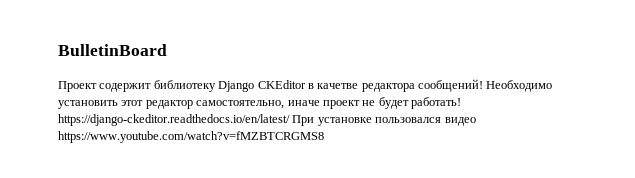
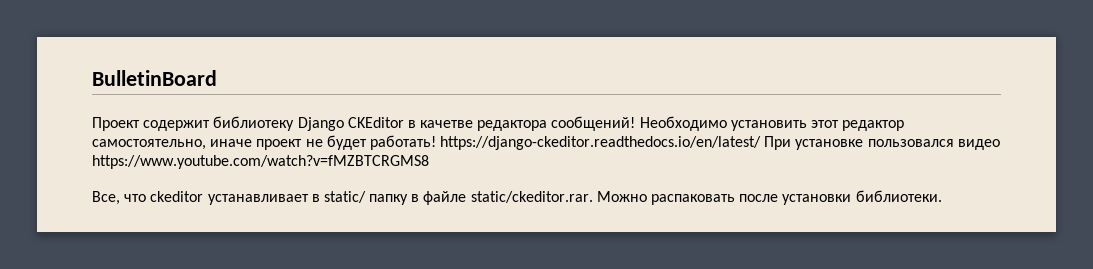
(324, 137) none -> [92,190,942,205] // Все, что ckeditor устанавливает в static/ папку в файле static/ckeditor.rar. Можно распаковать после установки библиотеки.

